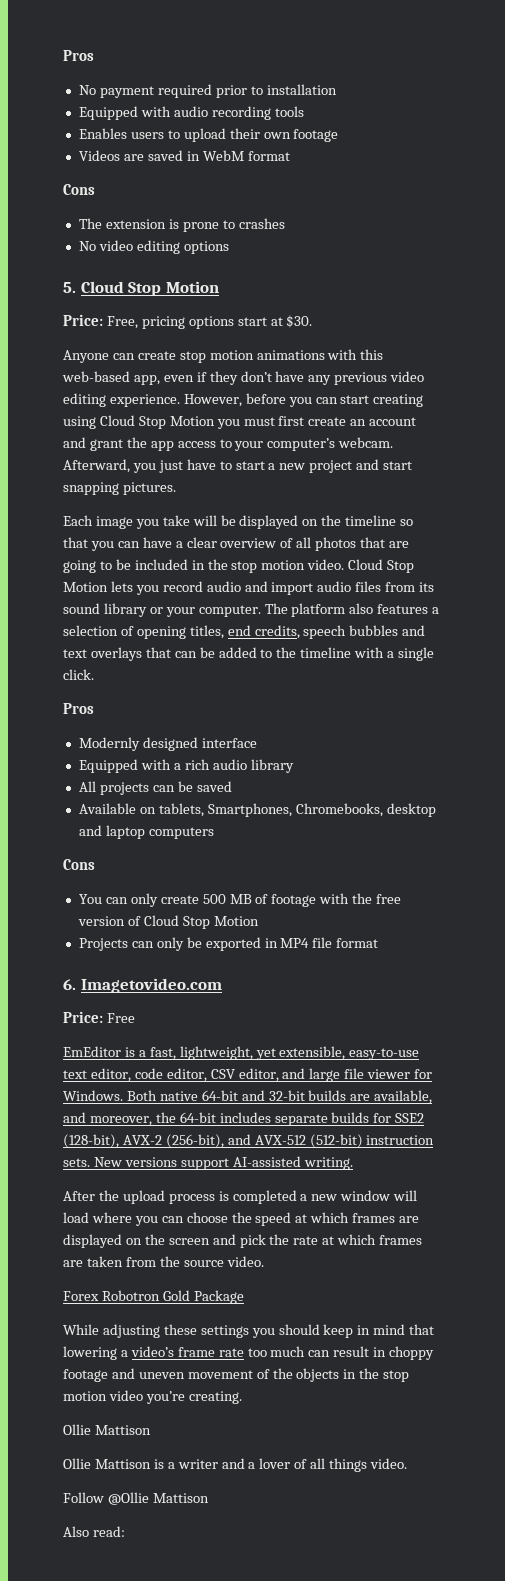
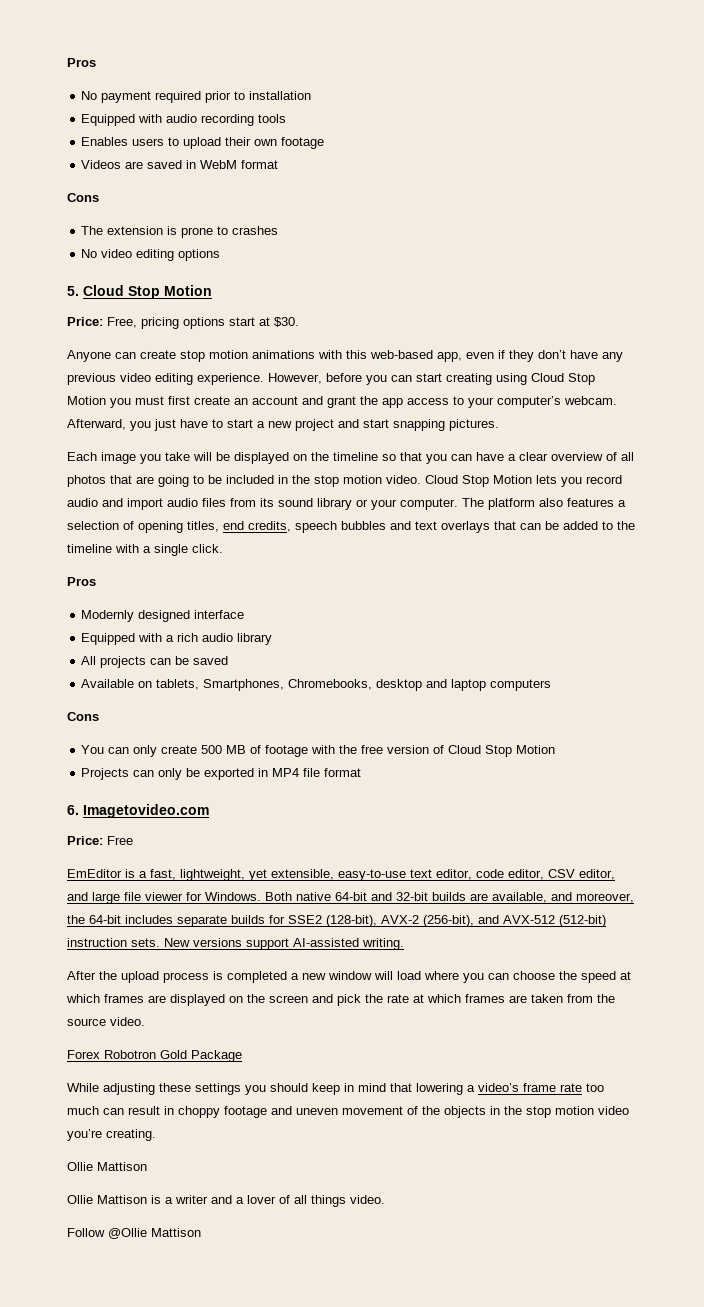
[63,1526,125,1537] // Also read: -> (201, 1232) none

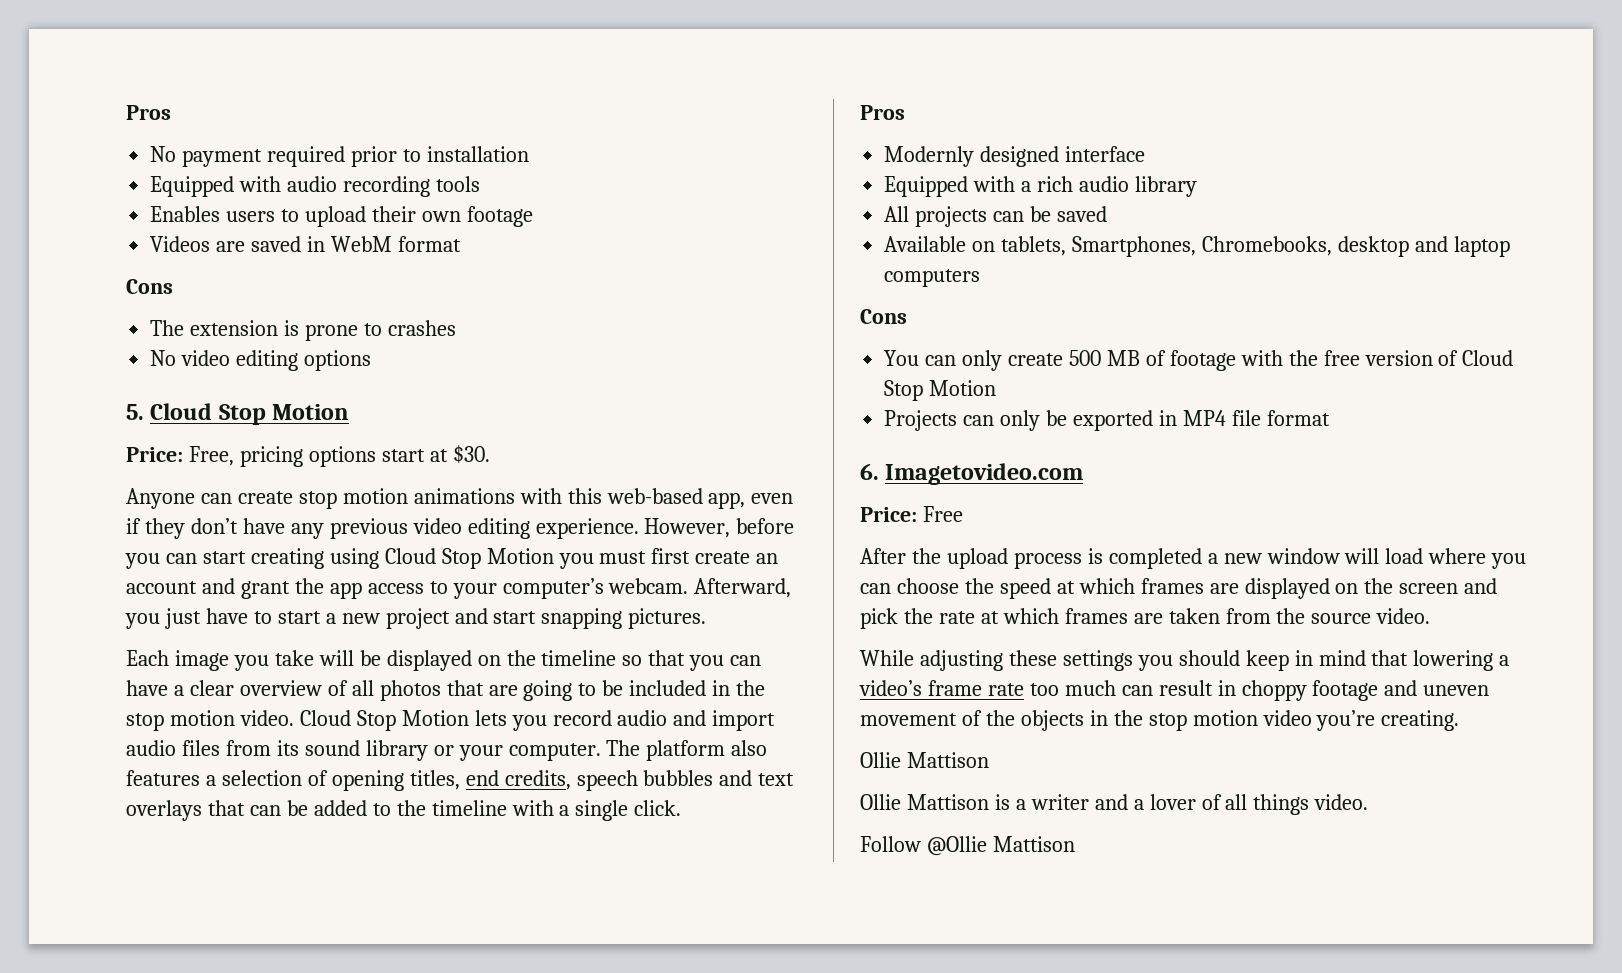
[67,869,615,881] [67,892,634,904] [67,915,606,927] [67,938,404,950] // EmEditor is a fast, lightweight, yet extensible, easy-to-use text editor, code editor, CSV editor, and large file viewer for Windows. Both native 64-bit and 32-bit builds are available, and moreover, the 64-bit includes separate builds for SSE2 (128-bit), AVX-2 (256-bit), and AVX-512 (512-bit) instruction sets. New versions support AI-assisted writing. -> (963, 514) none
[67,1050,242,1062] // Forex Robotron Gold Package -> (1431, 616) none

